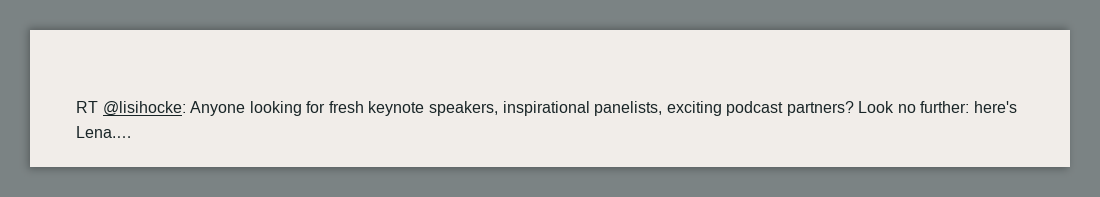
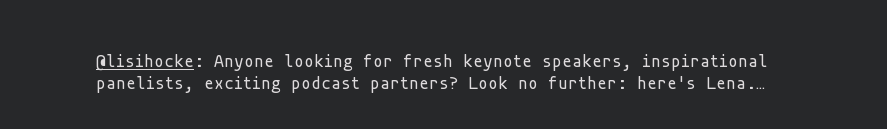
[76,101,98,113] RT -> (96, 62) none

